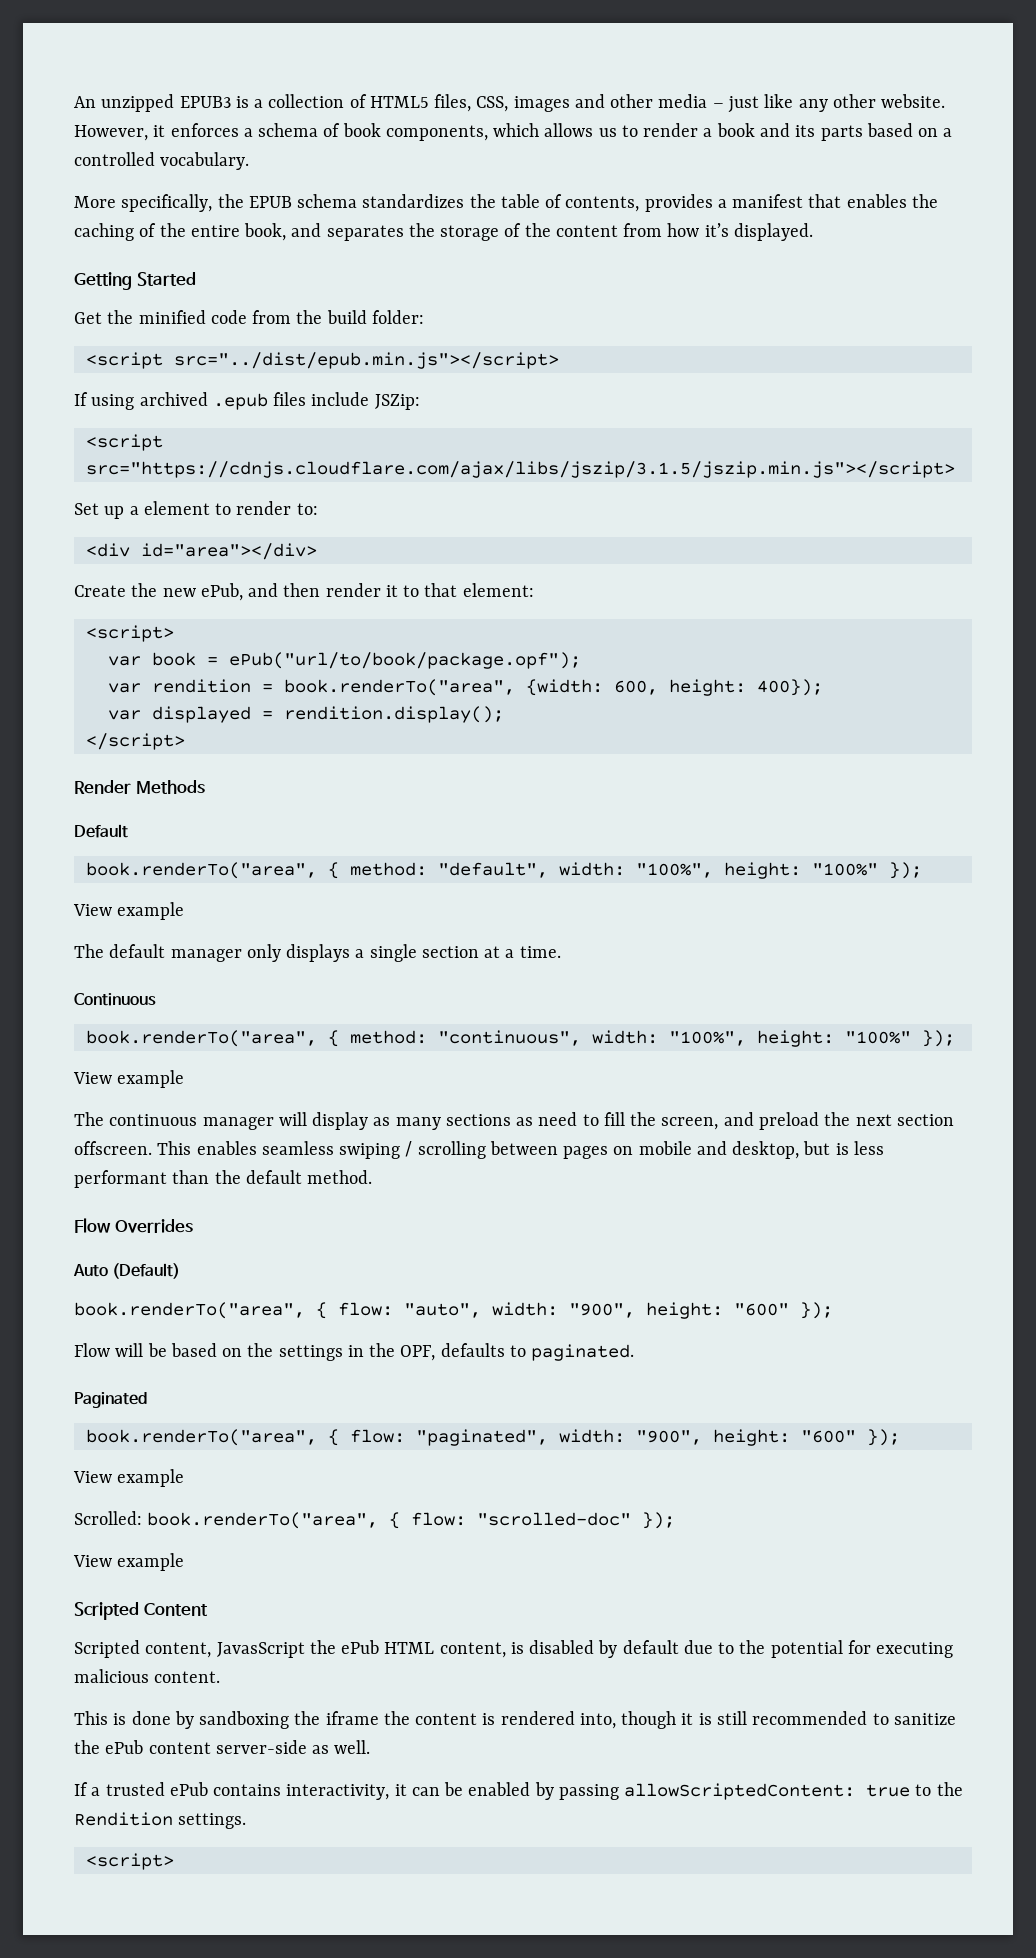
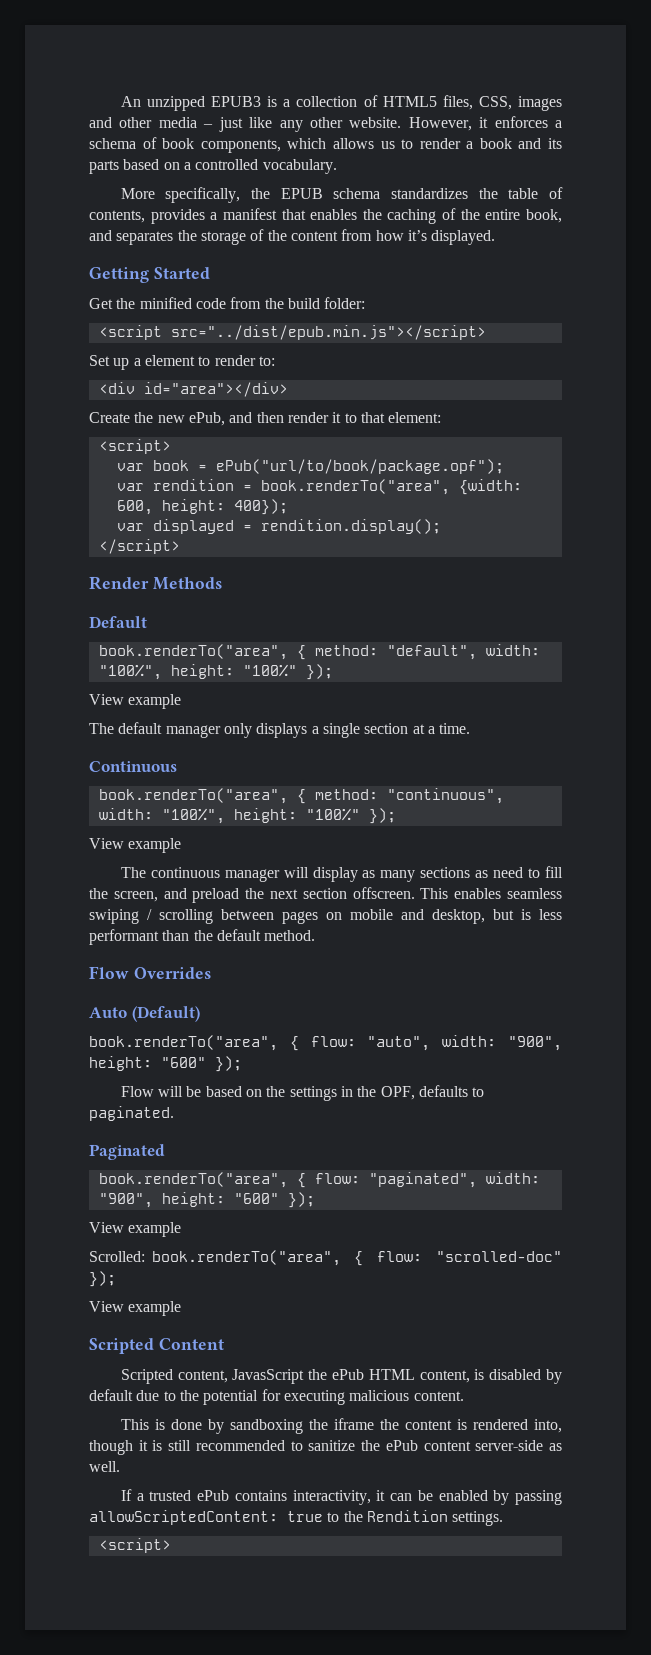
[74,392,420,410] [85,434,163,451] [85,461,955,478] // If using archived .epub files include JSZip: // <script src="https://cdnjs.cloudflare.com/ajax/libs/jszip/3.1.5/jszip.min.js"></script> -> (486, 332) none

